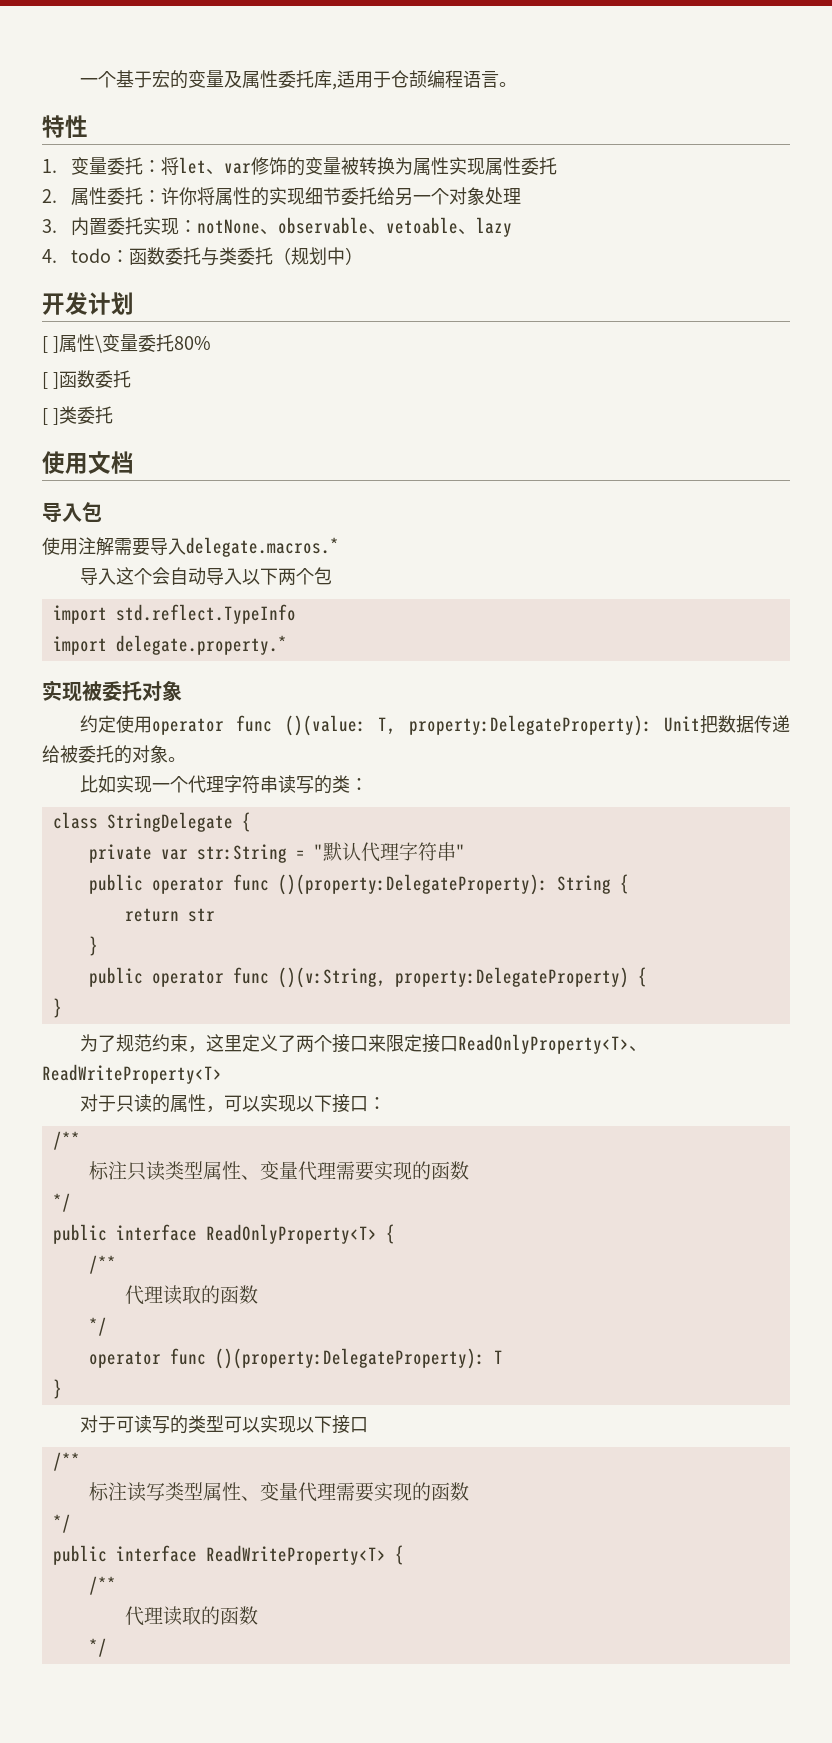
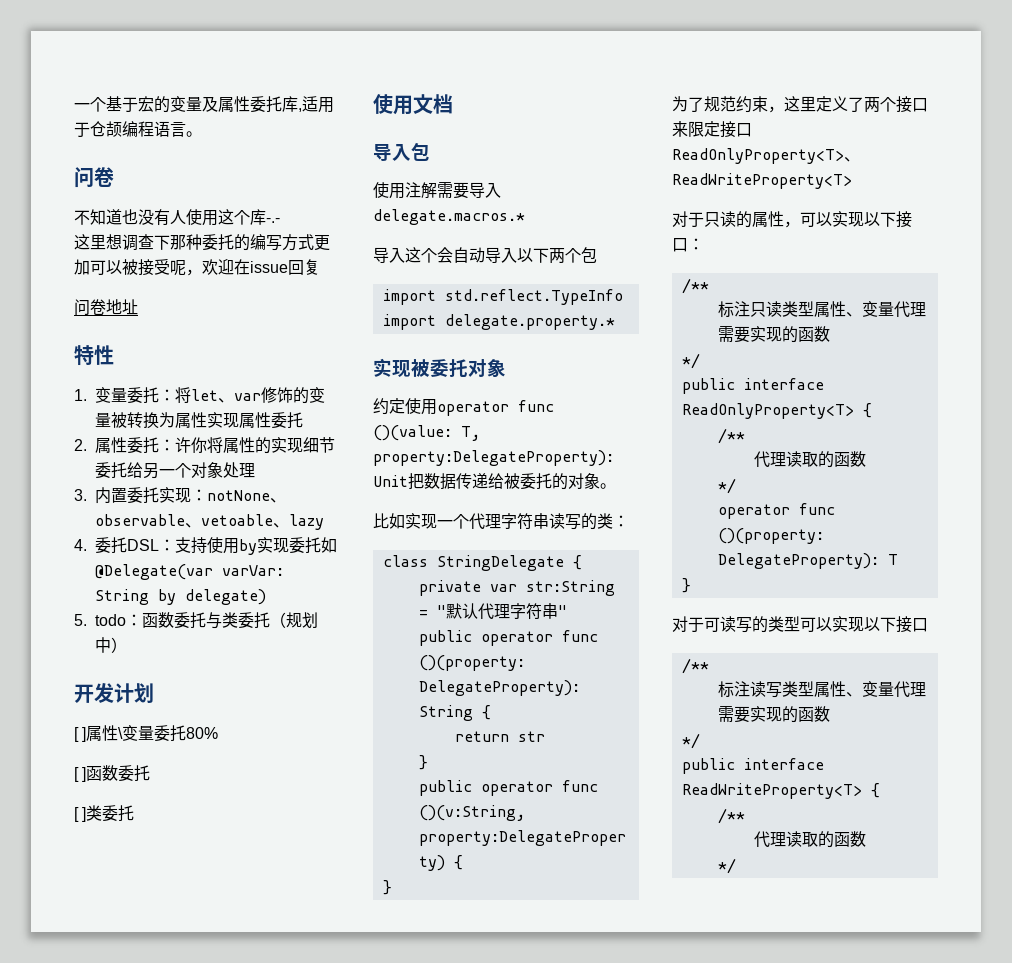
(517, 84) none -> [74,167,114,188] [74,209,280,226] [74,234,330,251] [74,259,320,276] [74,299,138,316] // 问卷 // 不知道也没有人使用这个库-.- // 这里想调查下那种委托的编写方式更加可以被接受呢，欢迎在issue回复 // 问卷地址
(57, 256) none -> [95,537,337,555] [95,564,284,580] [95,589,266,605] [74,614,87,626] 委托DSL：支持使用by实现委托如@Delegate(var varVar: String by delegate) // 5.

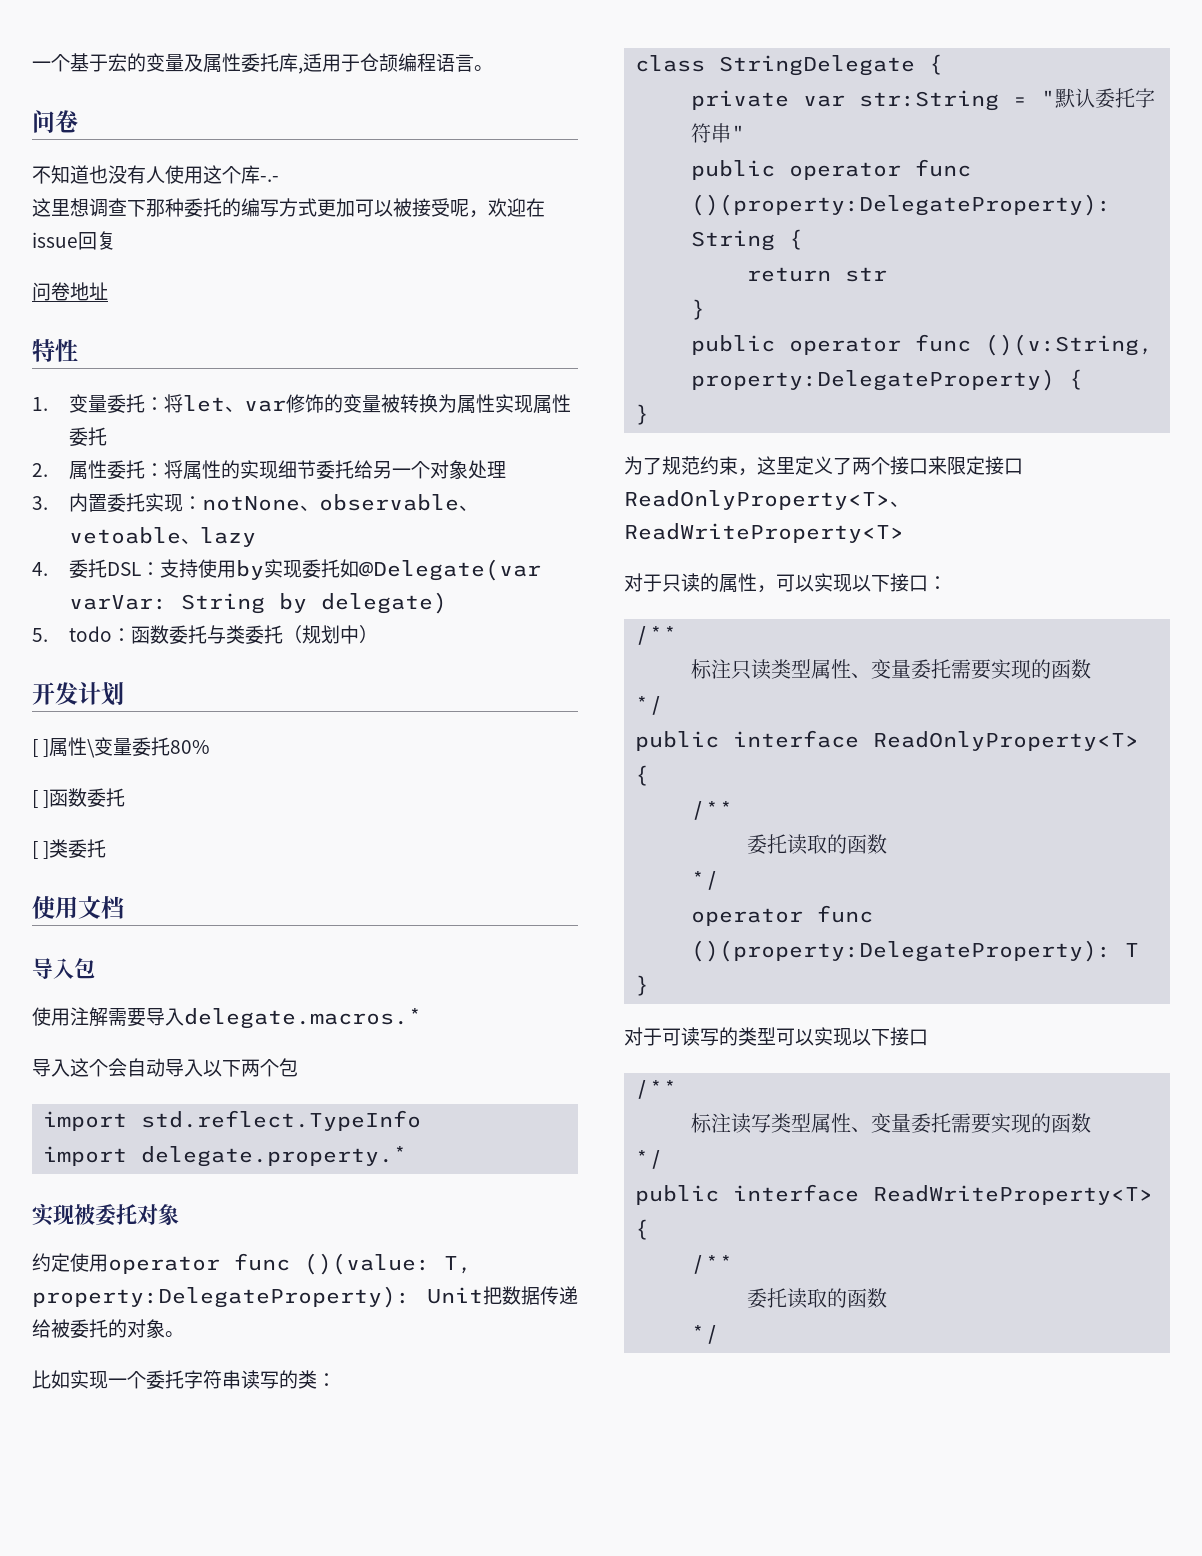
[175,437,207,453] 许你 -> (165, 470) none
[469,513,501,530] 代理 -> [146,1370,184,1389] 委托
[477,603,510,620] 代理 -> [1095,88,1136,109] 委托
[893,301,926,318] 代理 -> [911,659,952,680] 委托
[753,451,786,468] 代理 -> [747,834,788,855] 委托
[893,681,926,698] 代理 -> [911,1113,952,1134] 委托
[753,831,786,848] 代理 -> [747,1288,788,1309] 委托

